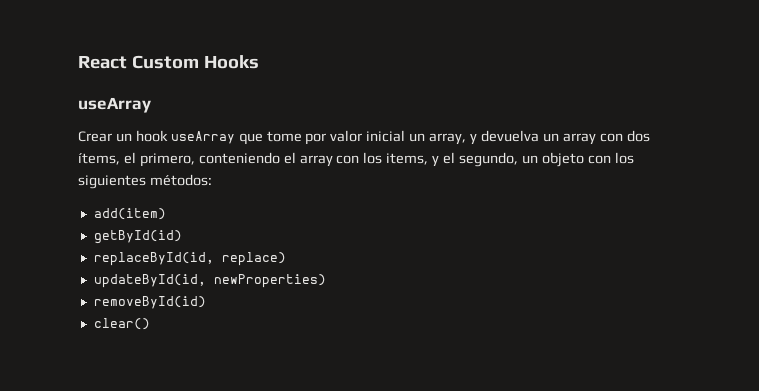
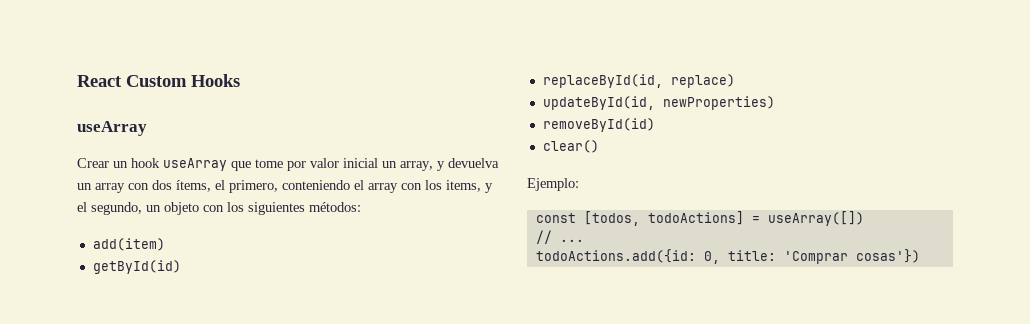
(150, 324) none -> [527,178,579,191] [535,211,864,226] [535,230,584,244] [535,249,920,264] // Ejemplo: // const [todos, todoActions] = useArray([]) // // ... // todoActions.add({id: 0, title: 'Comprar cosas'})

